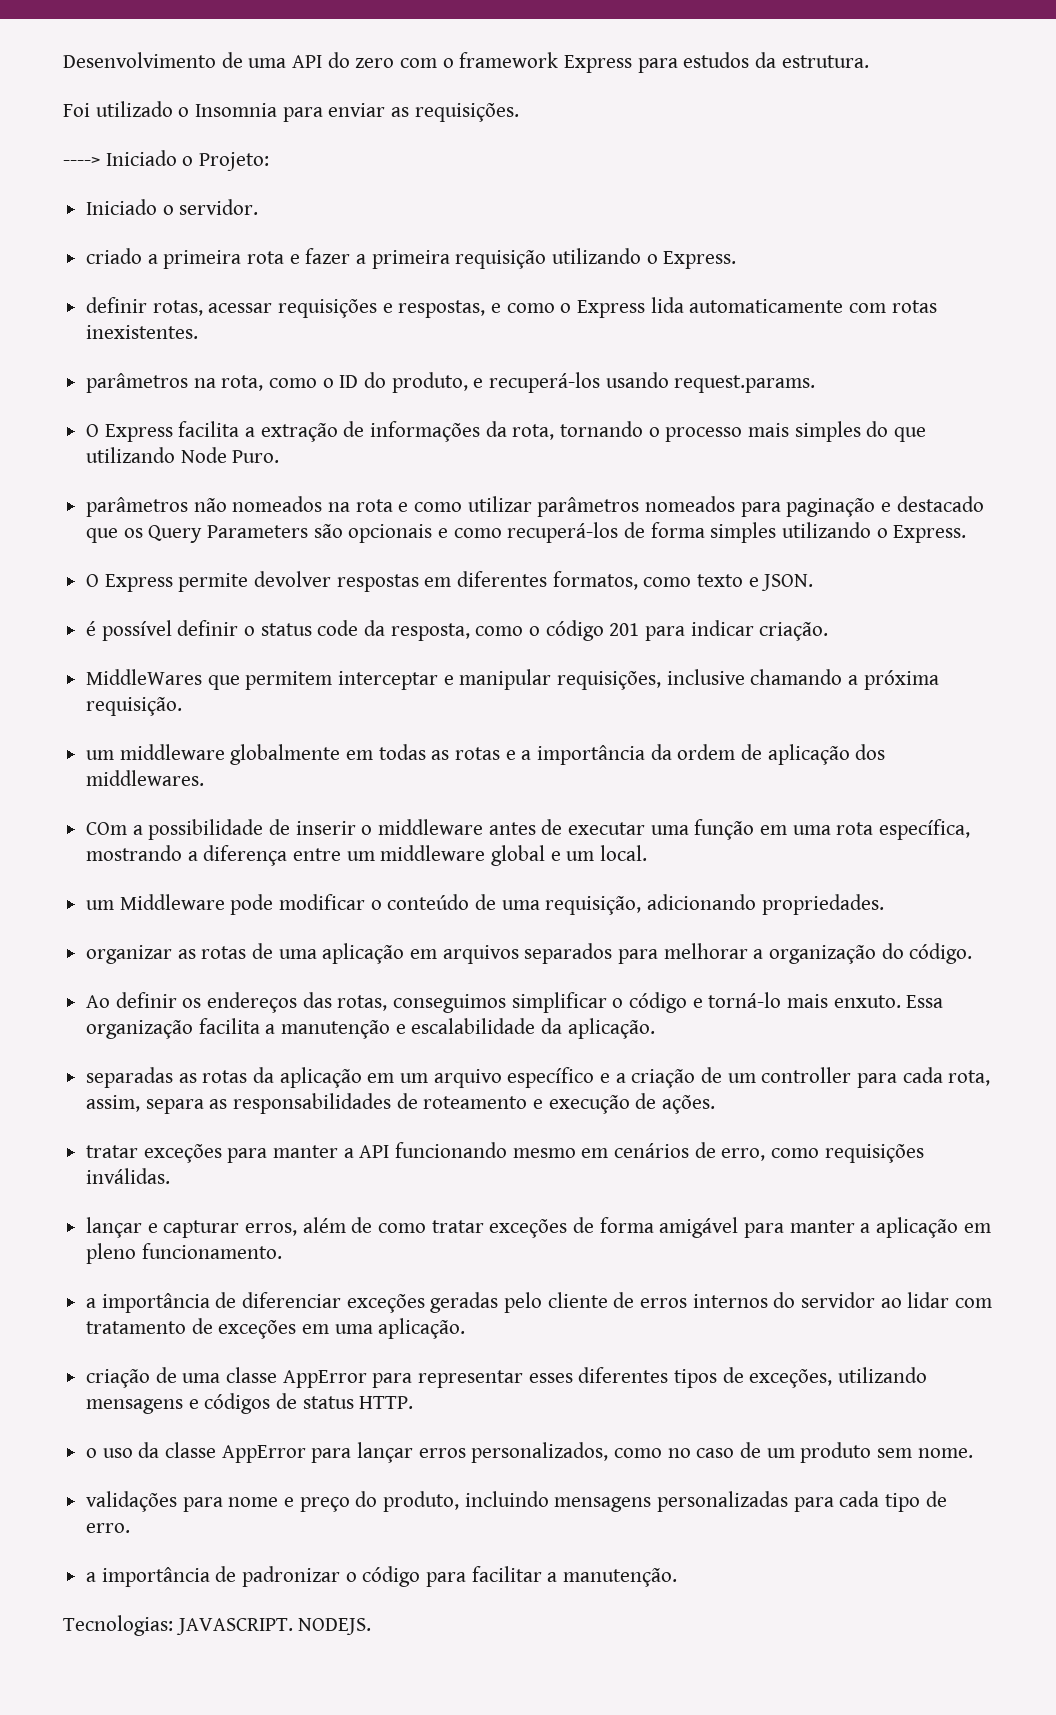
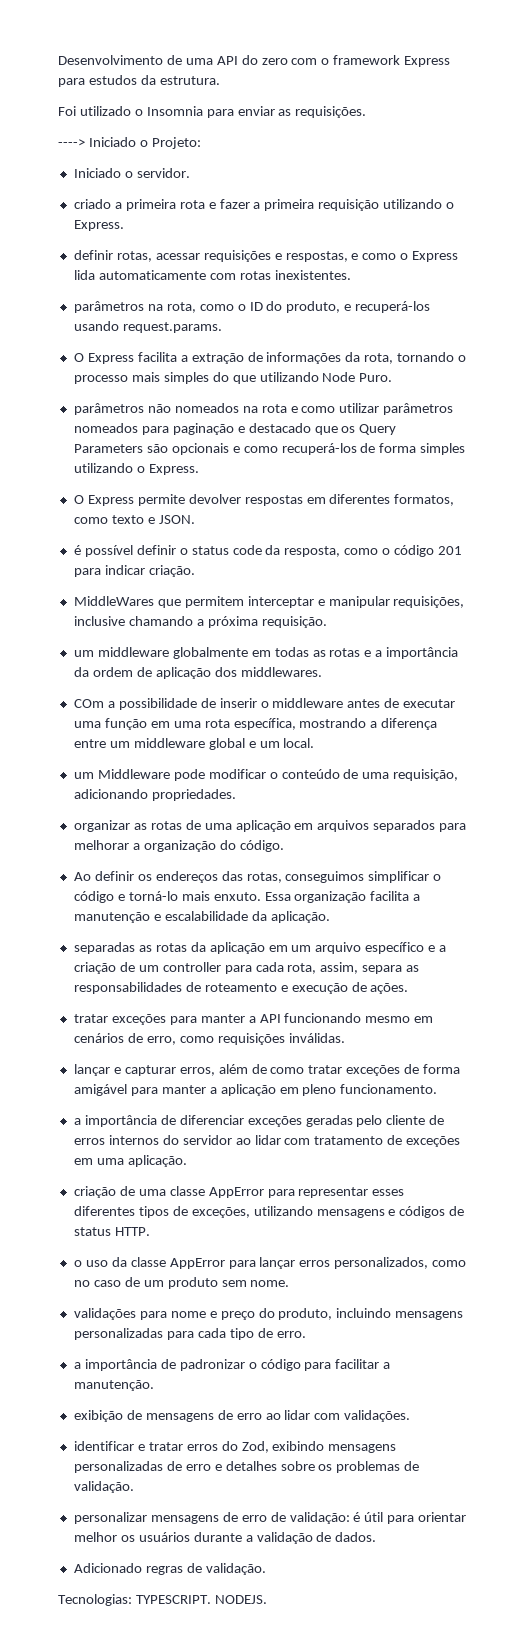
(678, 1577) none -> [73,1410,411,1422] [73,1441,397,1453] [73,1461,420,1473] [73,1481,134,1493] [73,1512,467,1524] [73,1532,377,1544] [73,1563,266,1575] // exibição de mensagens de erro ao lidar com validações. // identificar e tratar erros do Zod, exibindo mensagens personalizadas de erro e detalhes sobre os problemas de validação. // personalizar mensagens de erro de validação: é útil para orientar melhor os usuários durante a validação de dados. // Adicionado regras de validação.
[175,1618,293,1635] JAVASCRIPT. -> [135,1595,211,1604] TYPESCRIPT.

